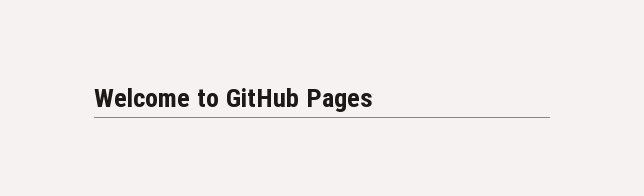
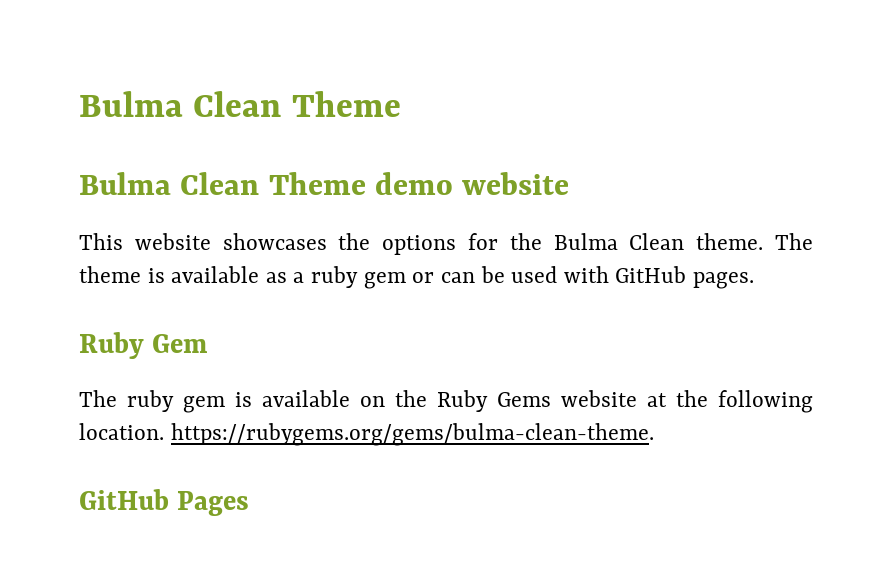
[94,88,220,107] Welcome to -> [79,91,401,117] [79,172,570,195] [79,233,813,255] [79,266,754,289] [79,332,208,359] [79,390,813,413] [79,423,654,446] Bulma Clean Theme // Bulma Clean Theme demo website // This website showcases the options for the Bulma Clean theme. The theme is available as a ruby gem or can be used with GitHub pages. // Ruby Gem // The ruby gem is available on the Ruby Gems website at the following location. https://rubygems.org/gems/bulma-clean-theme. //

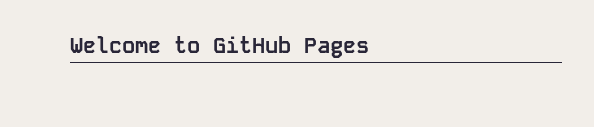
[79,91,401,117] [79,172,570,195] [79,233,813,255] [79,266,754,289] [79,332,208,359] [79,390,813,413] [79,423,654,446] Bulma Clean Theme // Bulma Clean Theme demo website // This website showcases the options for the Bulma Clean theme. The theme is available as a ruby gem or can be used with GitHub pages. // Ruby Gem // The ruby gem is available on the Ruby Gems website at the following location. https://rubygems.org/gems/bulma-clean-theme. // -> [70,36,200,53] Welcome to

